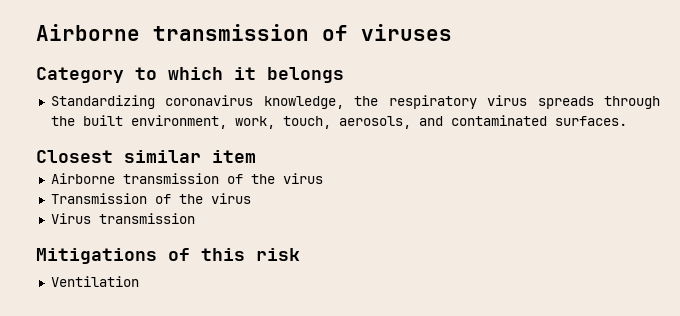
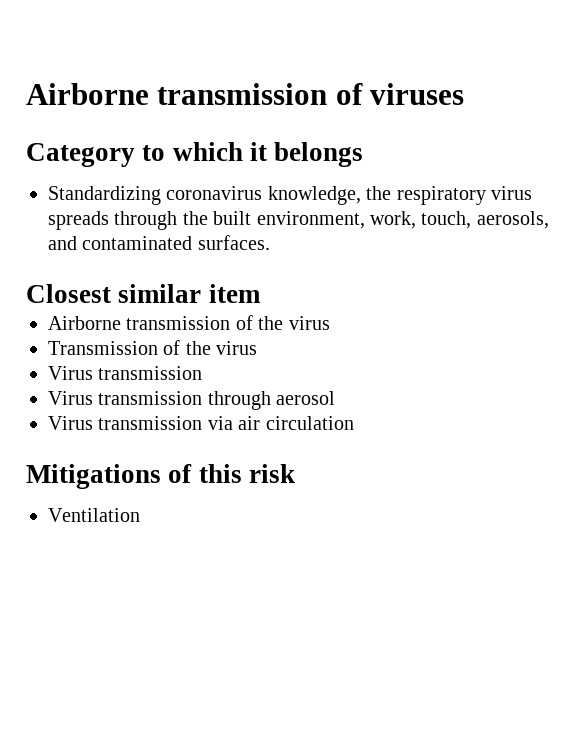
(195, 218) none -> [48,391,336,410] [48,416,354,430] // Virus transmission through aerosol // Virus transmission via air circulation

